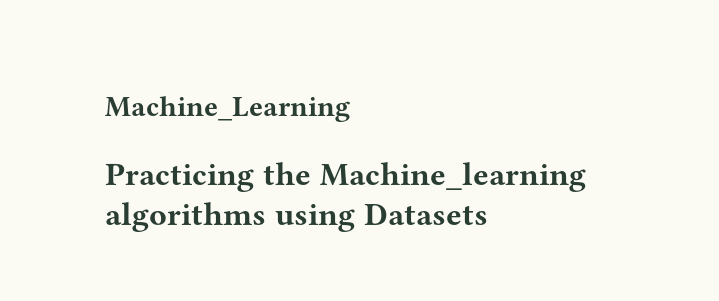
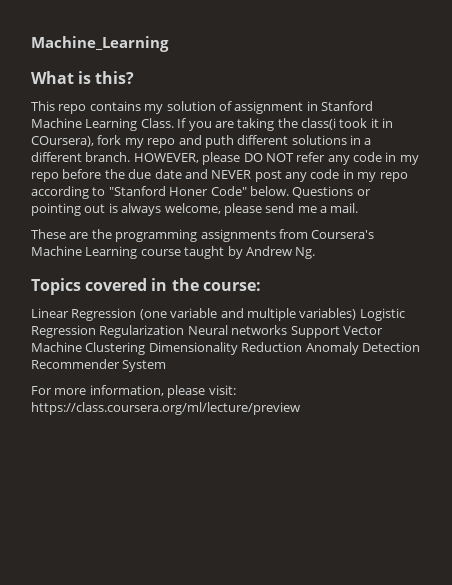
[105,162,586,192] [105,202,488,232] Practicing the Machine_learning algorithms using Datasets -> [31,71,135,84] [31,101,373,114] [31,118,394,131] [31,135,372,148] [31,152,419,165] [31,169,408,182] [31,186,371,199] [31,203,359,216] [31,229,375,242] [31,246,316,259] [31,278,261,295] [31,308,405,321] [31,325,383,338] [31,342,420,355] [31,359,167,372] [31,385,236,398] [31,402,300,415] What is this? // This repo contains my solution of assignment in Stanford Machine Learning Class. If you are taking the class(i took it in COursera), fork my repo and puth different solutions in a different branch. HOWEVER, please DO NOT refer any code in my repo before the due date and NEVER post any code in my repo according to "Stanford Honer Code" below. Questions or pointing out is always welcome, please send me a mail. // These are the programming assignments from Coursera's Machine Learning course taught by Andrew Ng. // Topics covered in the course: // Linear Regression (one variable and multiple variables) Logistic Regression Regularization Neural networks Support Vector Machine Clustering Dimensionality Reduction Anomaly Detection Recommender System // For more information, please visit: https://class.coursera.org/ml/lecture/preview

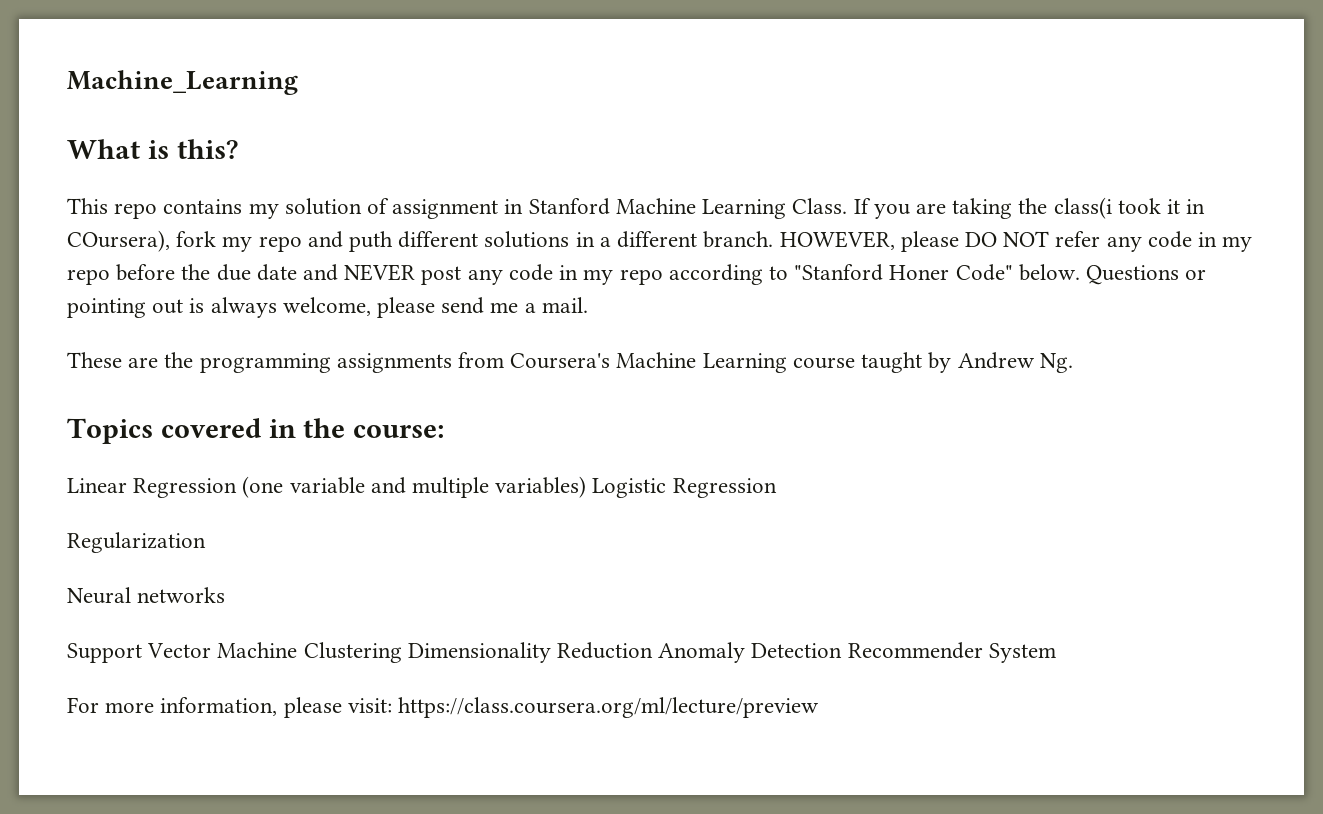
(96, 331) none -> (777, 488) //
(185, 331) none -> (206, 542) //
(288, 330) none -> (226, 595) //

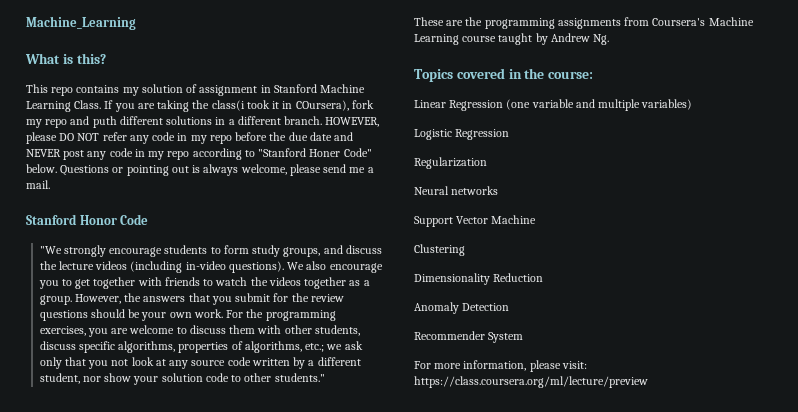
(588, 305) none -> [26,214,149,225] [39,245,382,257] [39,261,383,273] [38,277,370,289] [39,293,344,305] [39,309,336,321] [39,325,360,337] [39,341,363,353] [39,357,361,369] [39,373,325,385] // Stanford Honor Code // "We strongly encourage students to form study groups, and discuss the lecture videos (including in-video questions). We also encourage you to get together with friends to watch the videos together as a group. However, the answers that you submit for the review questions should be your own work. For the programming exercises, you are welcome to discuss them with other students, discuss specific algorithms, properties of algorithms, etc.; we ask only that you not look at any source code written by a different student, nor show your solution code to other students."
(587, 487) none -> (693, 104) //
(298, 650) none -> (537, 219) //
(402, 652) none -> (465, 250) //
(654, 650) none -> (544, 277) //
(843, 650) none -> (510, 307) //

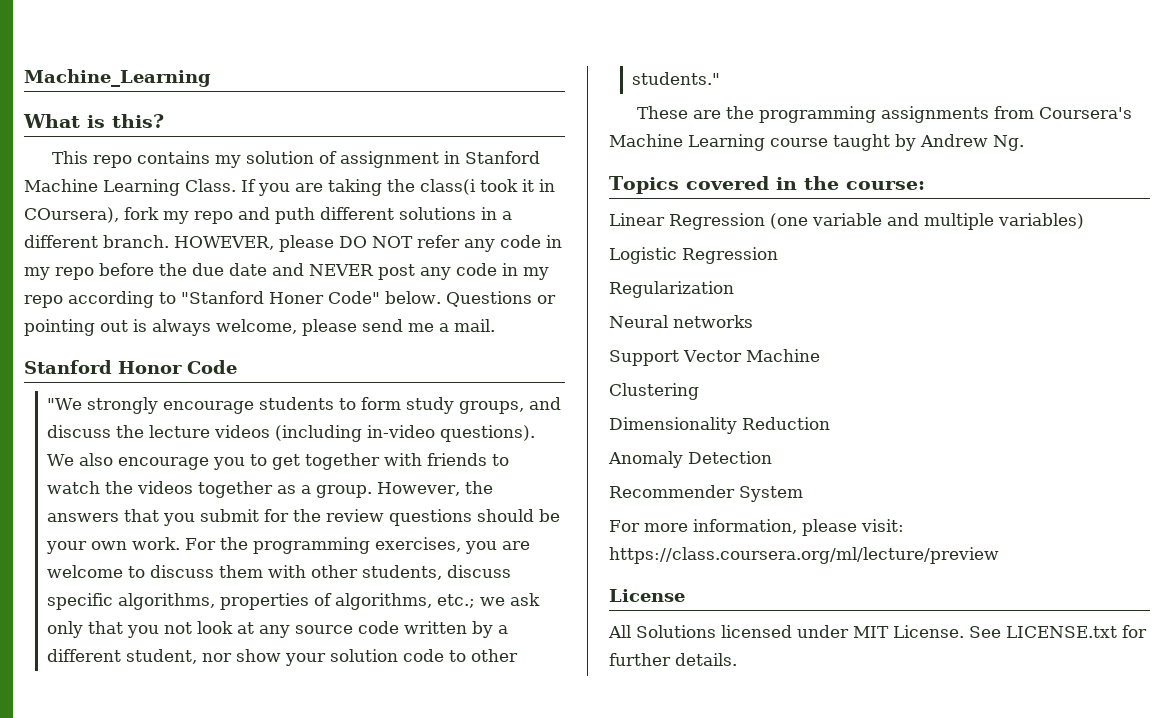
(648, 382) none -> [609,589,685,602] [608,625,1147,638] [609,653,737,666] // License // All Solutions licensed under MIT License. See LICENSE.txt for further details.

